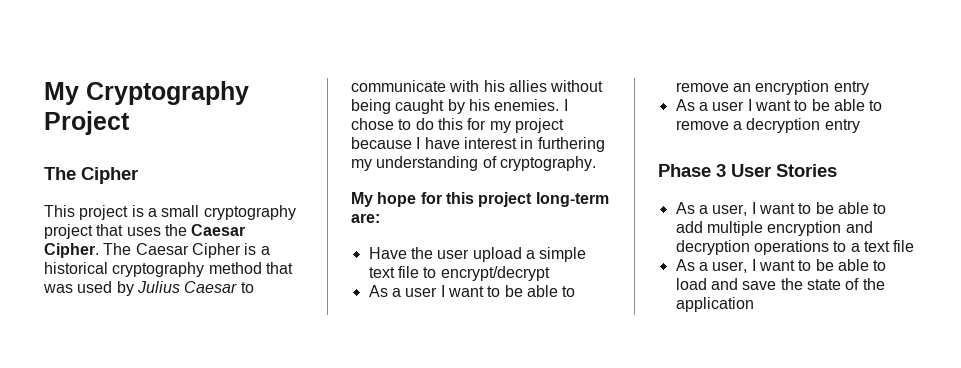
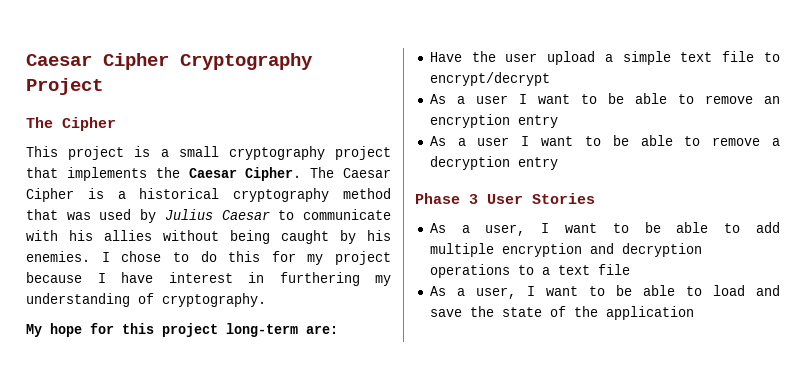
[44,82,79,105] My -> [26,53,169,70] Caesar Cipher
[126,227,161,236] uses -> [66,167,147,181] implements

